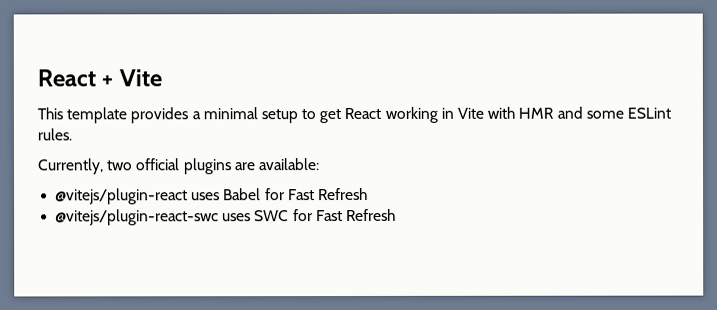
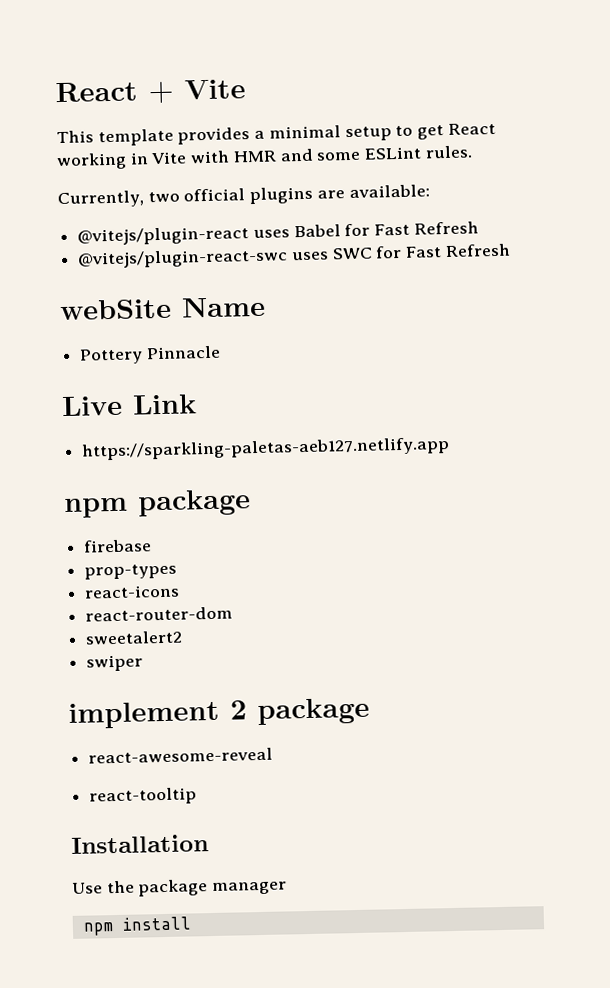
(396, 215) none -> [59,296,266,321] [79,345,221,365] [61,394,197,417] [81,436,451,461] [64,489,251,519] [83,539,153,553] [84,563,178,580] [84,584,181,599] [85,606,234,622] [85,630,184,645] [86,654,144,672] [68,697,370,729] [88,747,274,764] [89,787,198,806] [71,834,209,854] [72,879,288,897] [82,916,192,936] // webSite Name // Pottery Pinnacle // Live Link // https://sparkling-paletas-aeb127.netlify.app // npm package // firebase // prop-types // react-icons // react-router-dom // sweetalert2 // swiper // implement 2 package // react-awesome-reveal // react-tooltip // Installation // Use the package manager // npm install

